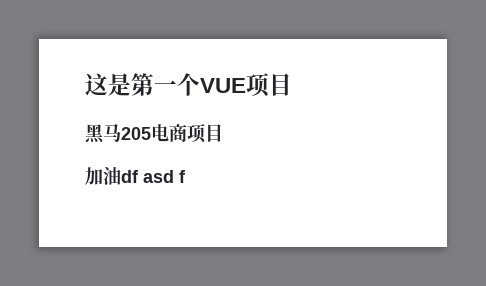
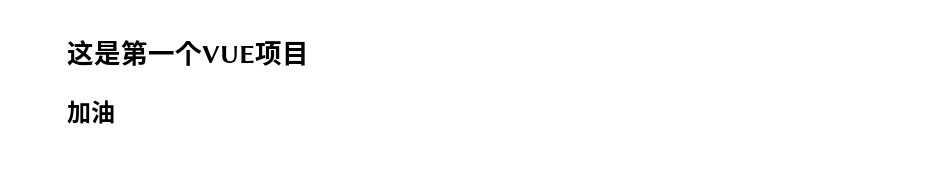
[85,123,223,144] [85,167,186,185] 黑马205电商项目 // 加油df asd f -> [67,100,115,124] 加油

